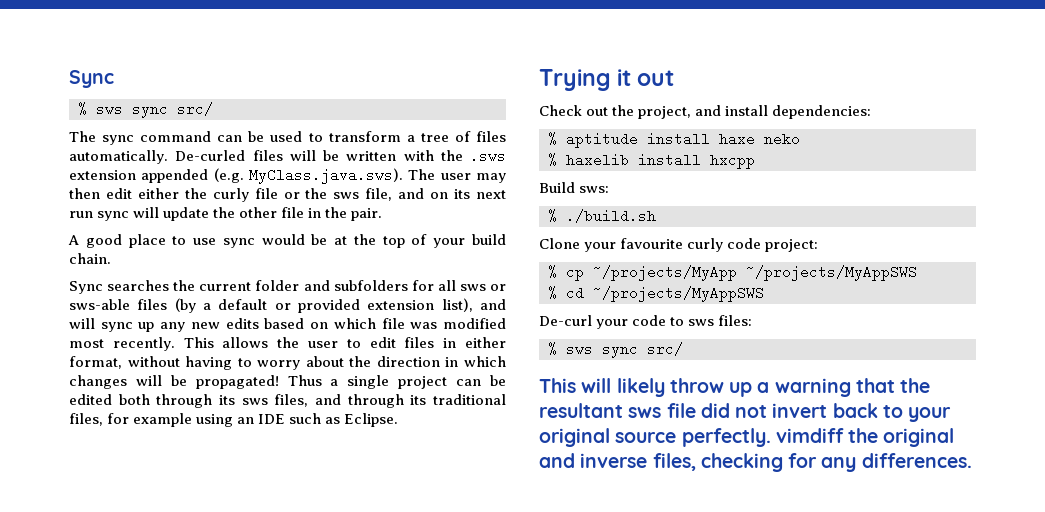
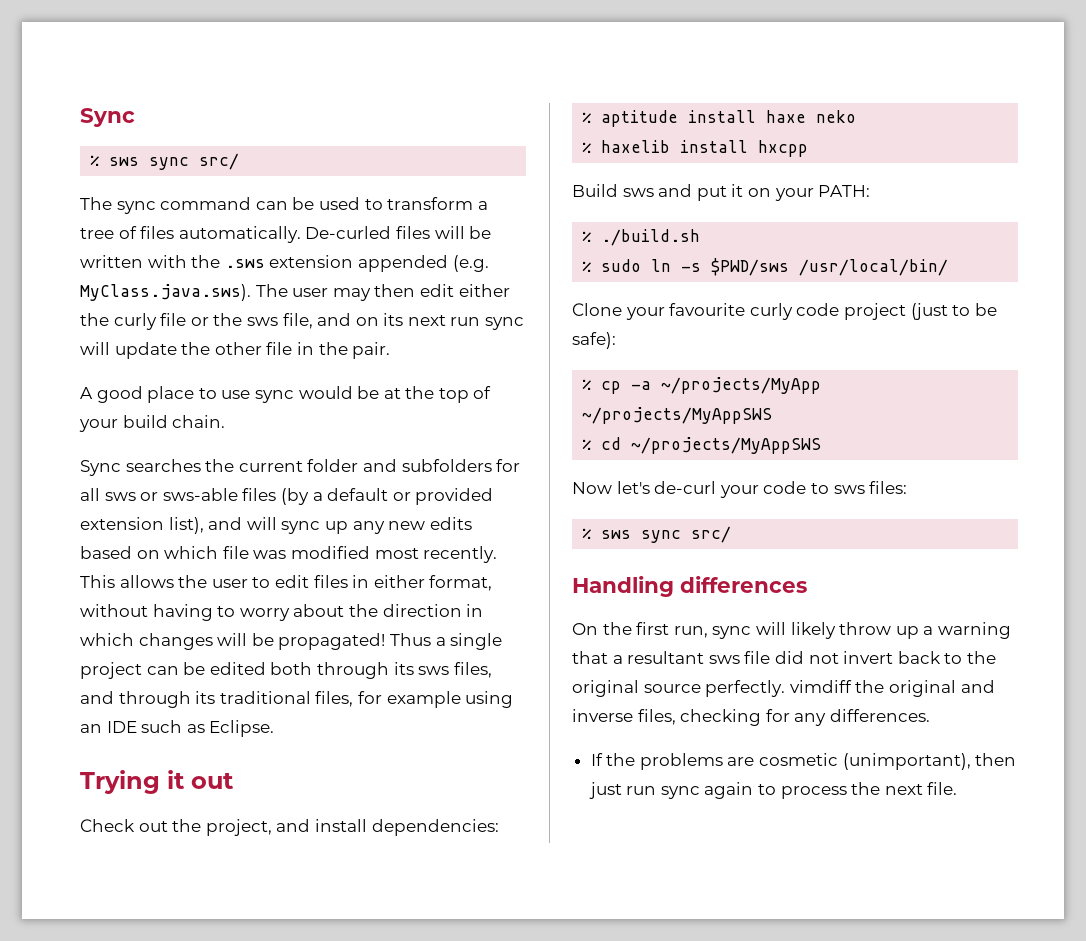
[579,186,610,193] [548,209,656,223] sws: // % ./build.sh -> [622,184,871,201] [582,229,701,246] [582,258,949,276] sws and put it on your PATH: // % ./build.sh // % sudo ln -s $PWD/sws /usr/local/bin/
[765,239,819,252] project: -> [843,303,997,320] [572,332,616,349] project (just to be safe):
(584, 273) none -> [631,381,652,390] -a
[539,315,592,326] De-curl -> [572,481,717,494] Now let's de-curl
[539,378,576,393] This -> [572,576,807,597] [572,622,752,639] Handling differences // On the first run, sync
[900,378,931,393] the -> [612,655,623,664] a
[908,407,952,422] your -> [966,651,996,664] the
(972, 460) none -> [590,753,1017,770] [588,782,958,799] // If the problems are cosmetic (unimportant), then just run sync again to process the next file.

